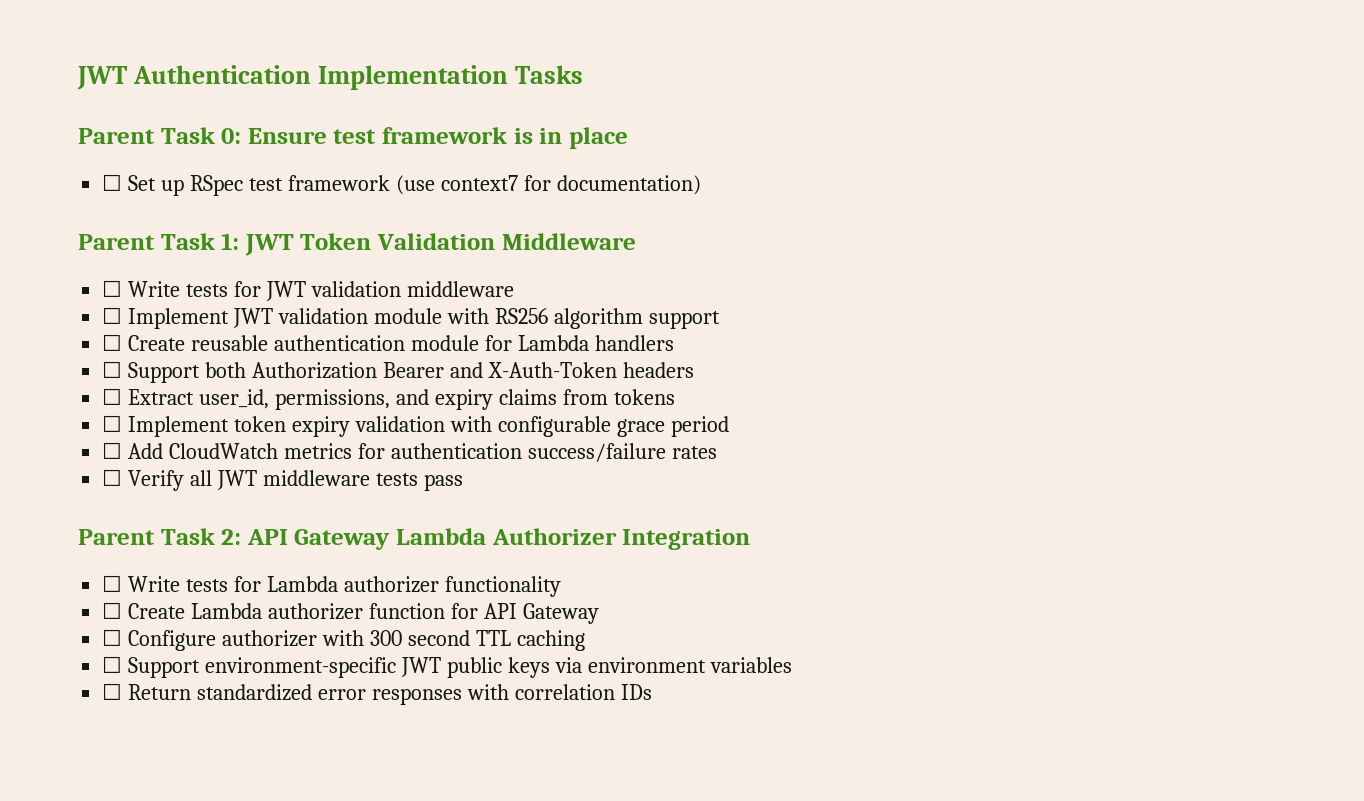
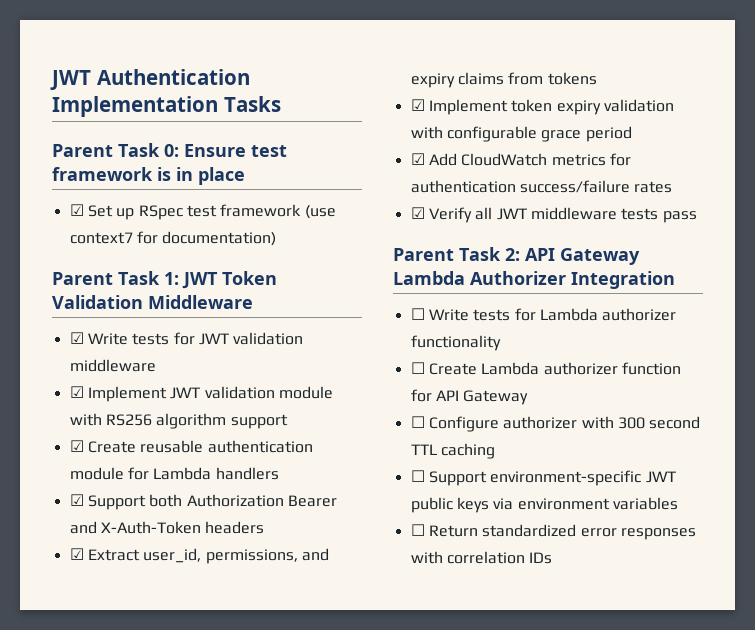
[102,174,123,191] ☐ -> [69,204,84,216] ☑
[102,280,123,297] ☐ -> [69,332,84,344] ☑
[102,307,123,324] ☐ -> [69,386,84,398] ☑
[102,334,123,351] ☐ -> [69,440,84,452] ☑
[102,361,123,378] ☐ -> [69,494,84,506] ☑
[102,388,123,405] ☐ -> [69,548,84,560] ☑
[102,415,123,432] ☐ -> [410,99,425,111] ☑
[102,442,123,459] ☐ -> [410,153,425,165] ☑
[102,469,123,486] ☐ -> [410,207,425,219] ☑

